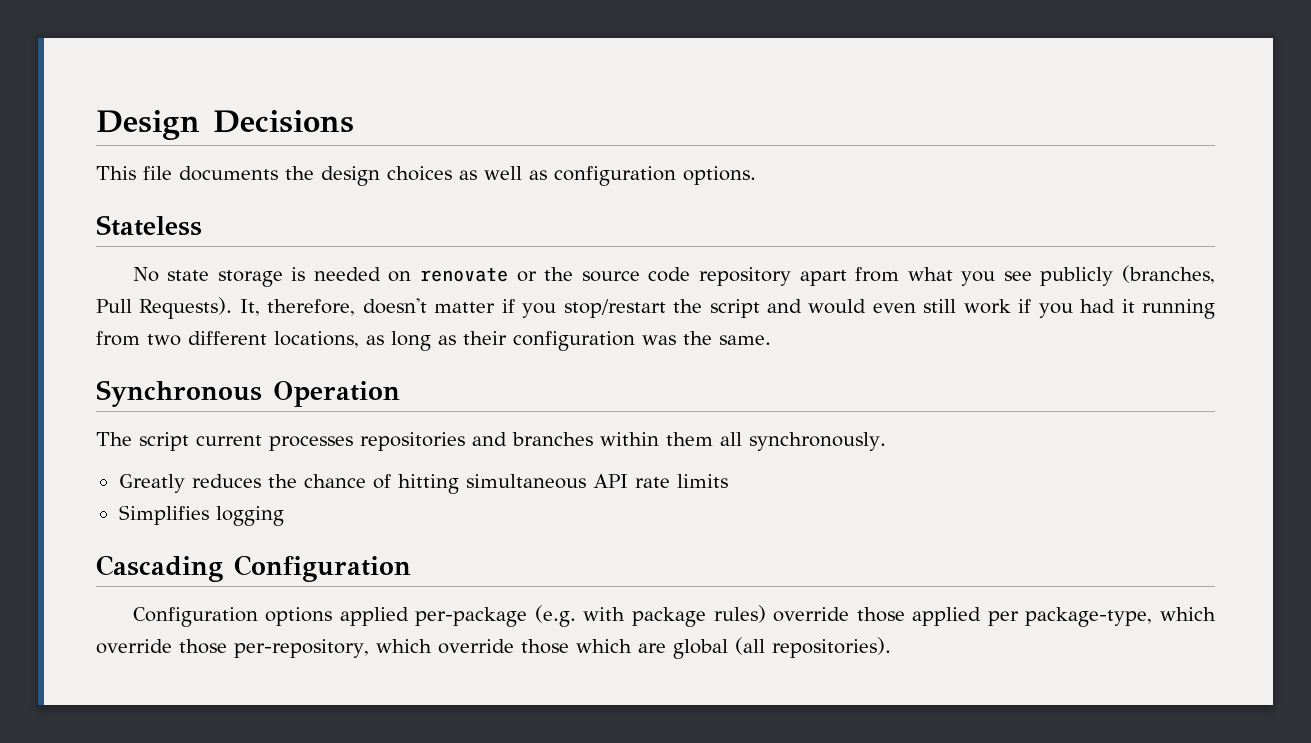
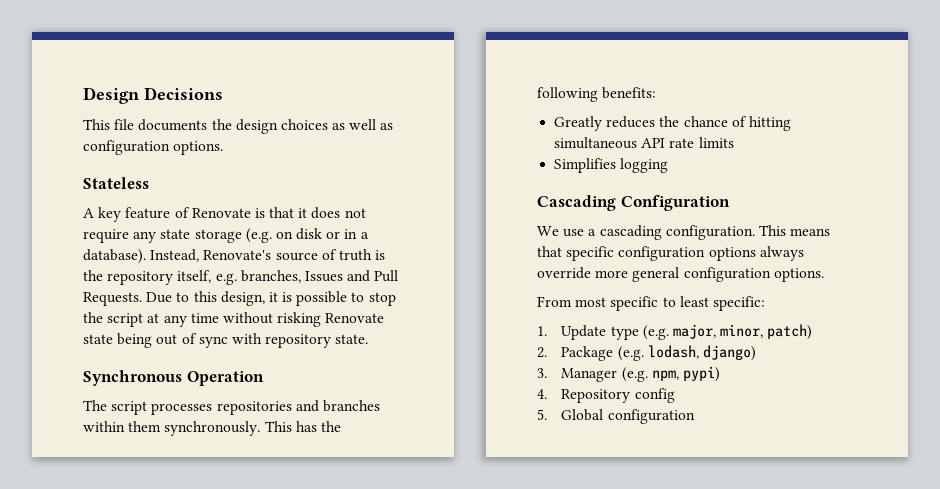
[132,265,1215,287] [96,297,1216,319] [96,331,771,351] No state storage is needed on renovate or the source code repository apart from what you see publicly (branches, Pull Requests). It, therefore, doesn't matter if you stop/restart the script and would even still work if you had it running from two different locations, as long as their configuration was the same. -> [83,207,366,222] [83,228,369,243] [83,249,386,264] [83,270,399,285] [83,291,396,306] [83,312,385,327] [83,333,369,348] A key feature of Renovate is that it does not require any state storage (e.g. on disk or in a database). Instead, Renovate's source of truth is the repository itself, e.g. branches, Issues and Pull Requests. Due to this design, it is possible to stop the script at any time without risking Renovate state being out of sync with repository state.
[196,435,262,446] current -> (148, 408) none
[720,432,742,446] all -> (162, 426) none
(886, 441) none -> [264,421,341,432] [537,87,657,102] This has the following benefits:
[132,605,1216,627] [96,637,891,659] Configuration options applied per-package (e.g. with package rules) override those applied per package-type, which override those per-repository, which override those which are global (all repositories). -> [537,225,831,240] [537,246,804,261] [537,267,824,282] [537,296,765,311] [537,324,813,340] [537,345,757,361] [537,366,721,382] [537,388,675,403] [537,409,695,424] We use a cascading configuration. This means that specific configuration options always override more general configuration options. // From most specific to least specific: // 1. Update type (e.g. major, minor, patch) // 2. Package (e.g. lodash, django) // 3. Manager (e.g. npm, pypi) // 4. Repository config // 5. Global configuration

